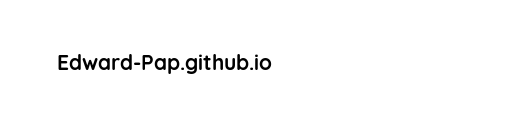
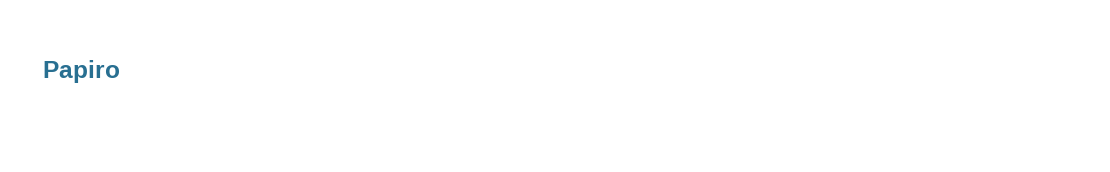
[57,54,272,74] Edward-Pap.github.io -> [43,60,120,83] Papiro

